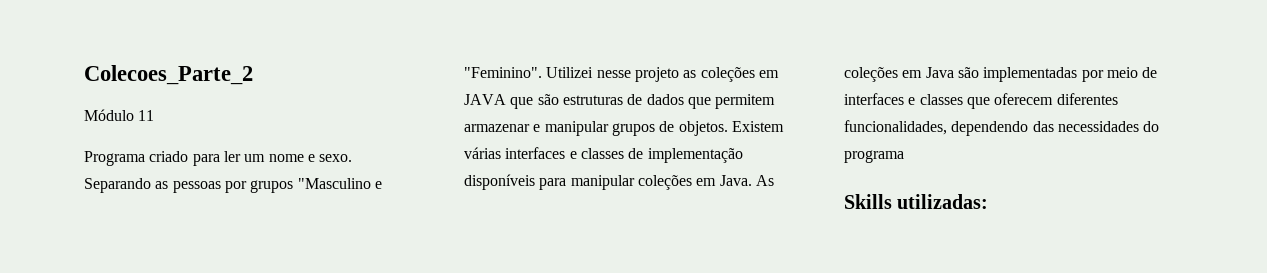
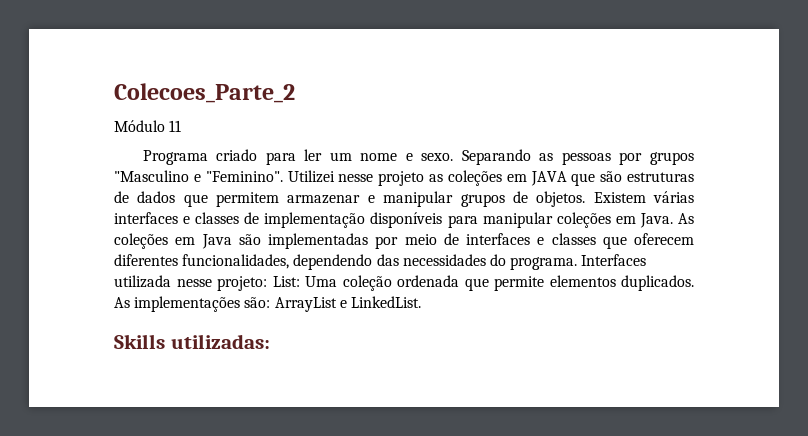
[844,150,904,163] programa -> [510,254,647,270] [114,275,694,291] [114,296,421,312] programa. Interfaces utilizada nesse projeto: List: Uma coleção ordenada que permite elementos duplicados. As implementações são: ArrayList e LinkedList.

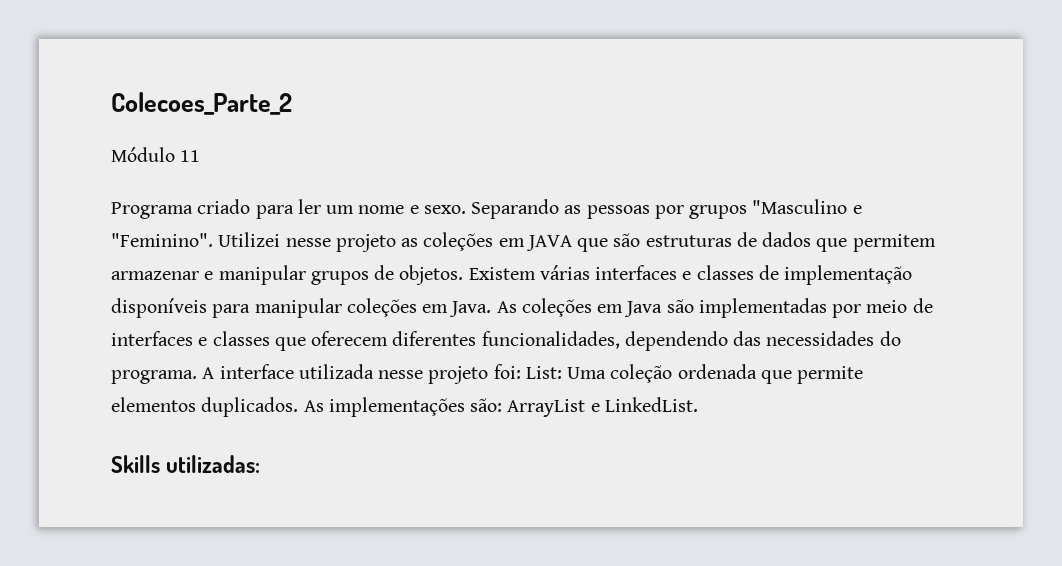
[581,254,647,266] [114,275,267,291] Interfaces utilizada nesse projeto: -> [202,364,521,384] A interface utilizada nesse projeto foi:

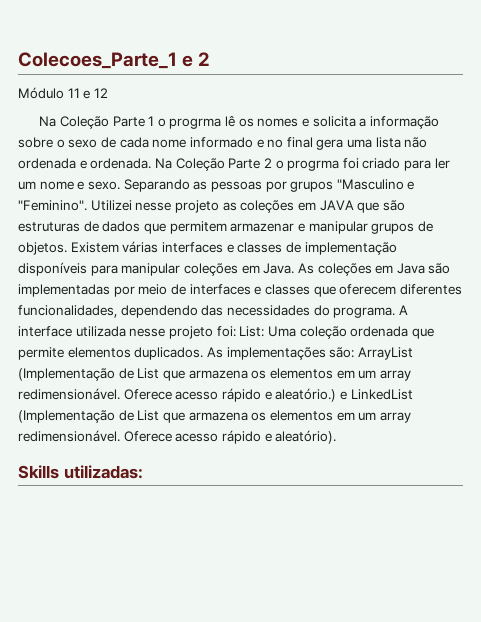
[111,92,292,115] Colecoes_Parte_2 -> [18,52,211,69] Colecoes_Parte_1 e 2
[111,202,193,219] // Programa -> [83,88,108,99] [39,115,439,129] [18,137,428,150] [18,158,359,171] e 12 // Na Coleção Parte 1 o progrma lê os nomes e solicita a informação sobre o sexo de cada nome informado e no final gera uma lista não ordenada e ordenada. Na Coleção Parte 2 o progrma foi
[590,397,698,412] e LinkedList. -> [18,368,411,381] [18,388,413,402] [18,410,411,423] [18,430,337,444] (Implementação de List que armazena os elementos em um array redimensionável. Oferece acesso rápido e aleatório.) e LinkedList (Implementação de List que armazena os elementos em um array redimensionável. Oferece acesso rápido e aleatório).

